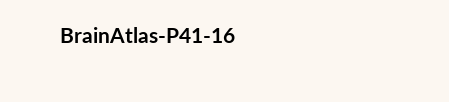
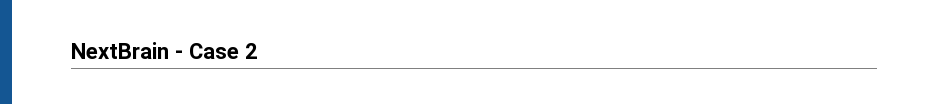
[60,27,235,43] BrainAtlas-P41-16 -> [71,42,258,59] NextBrain - Case 2

